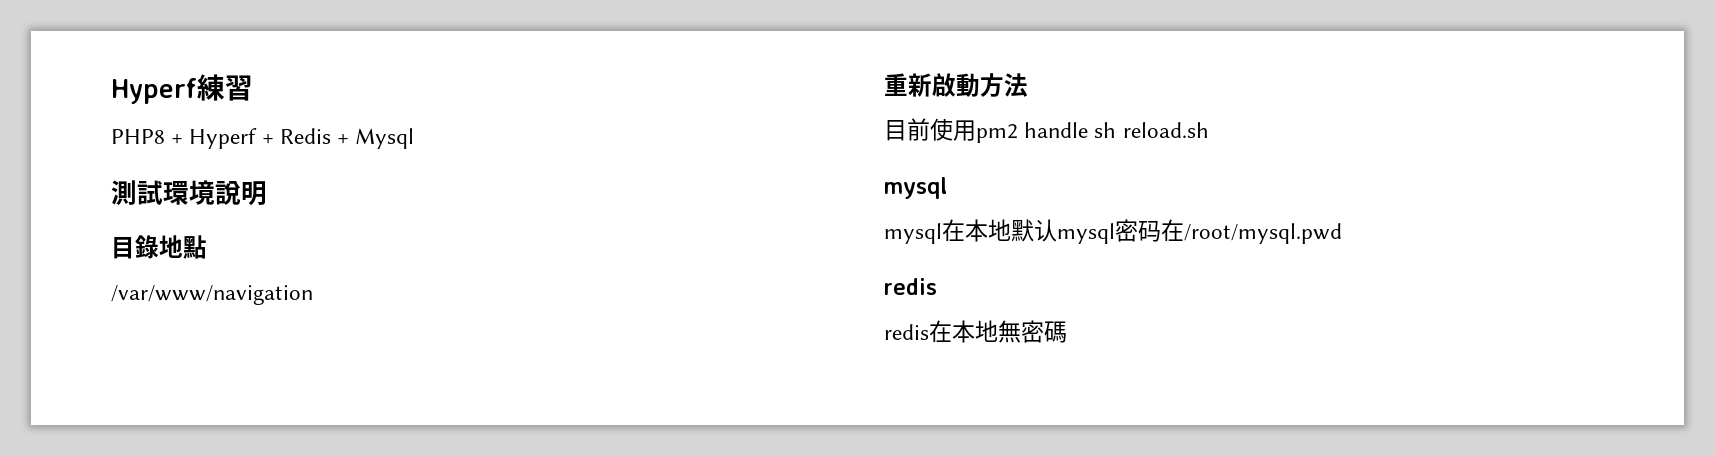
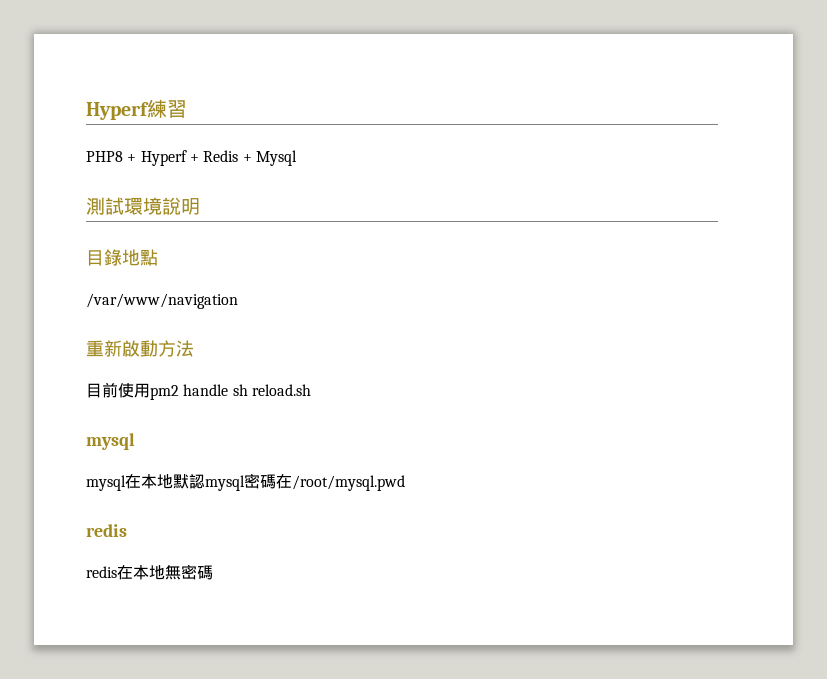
[1034,219,1161,244] 认mysql密码 -> [189,473,276,491] 認mysql密碼

